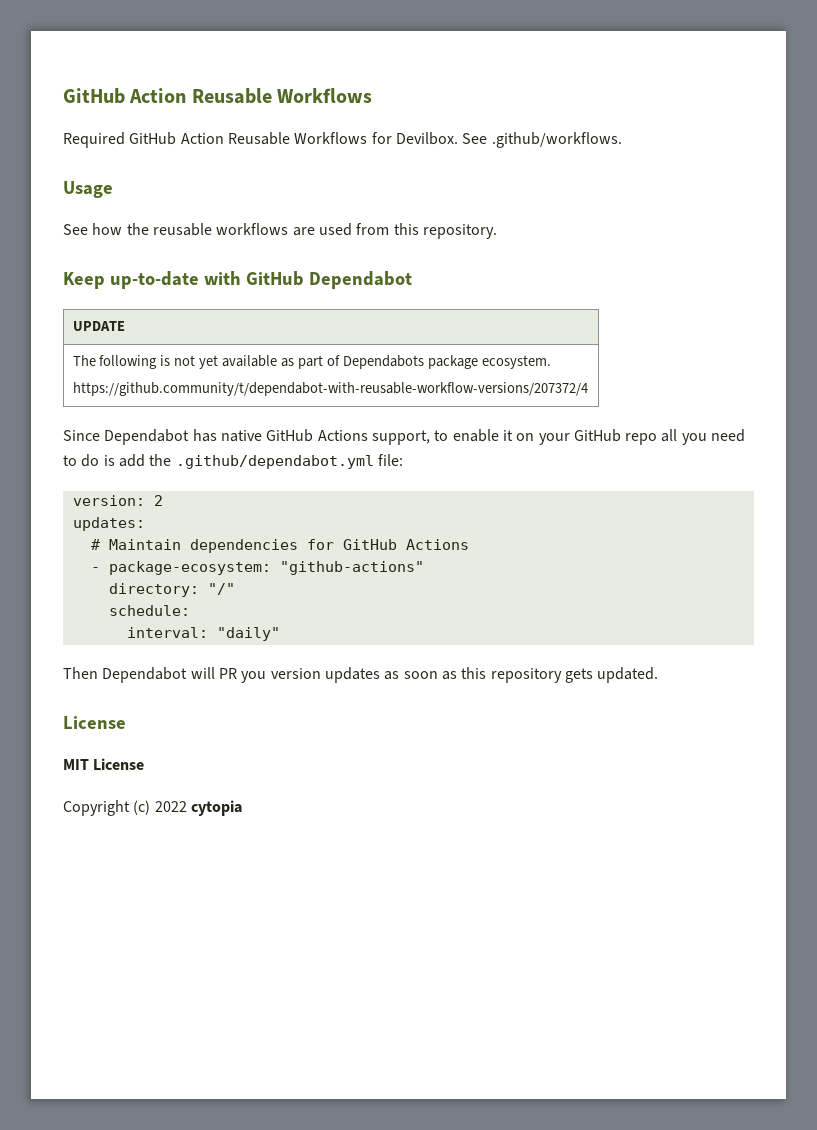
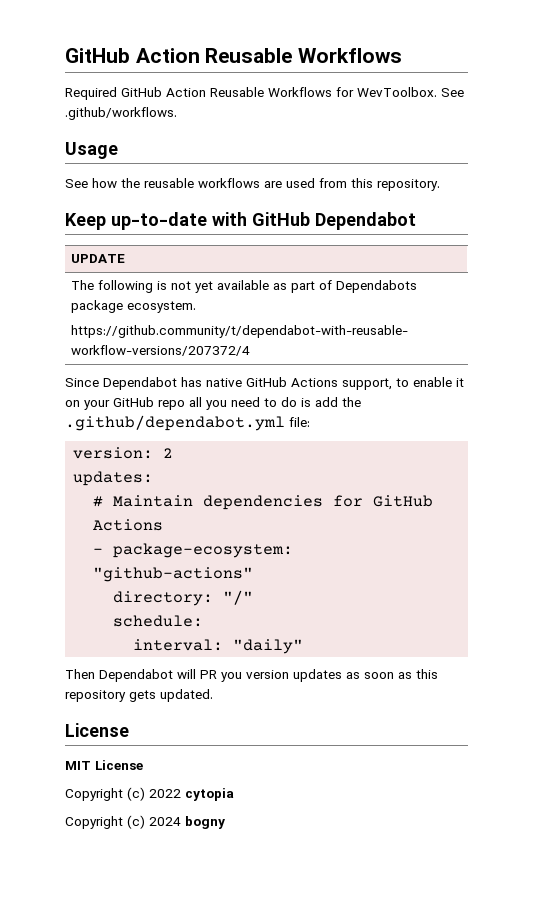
[395,132,458,145] Devilbox. -> [357,87,437,97] WevToolbox.
(242, 808) none -> [65,815,225,829] // Copyright (c) 2024 bogny

